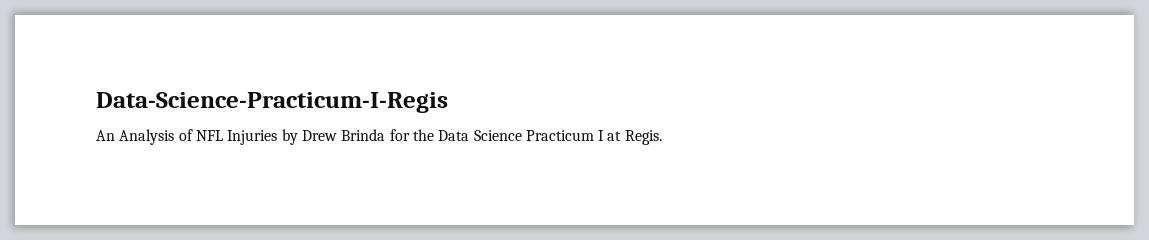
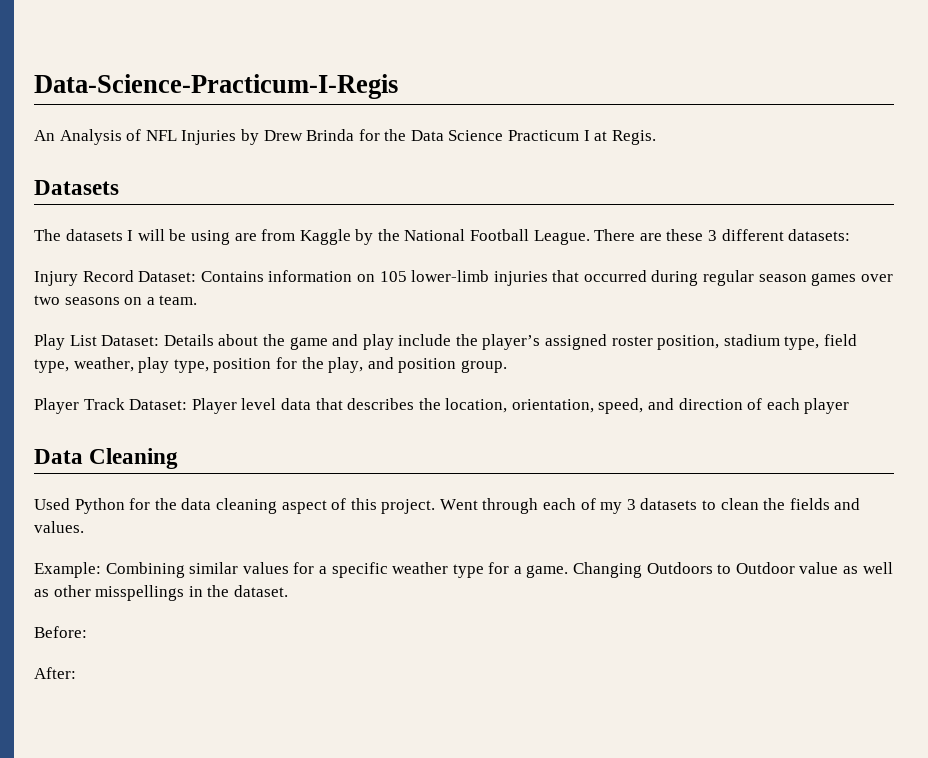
(662, 137) none -> [34,180,119,195] [34,229,851,245] [34,270,893,286] [34,295,198,305] [34,334,858,350] [34,357,507,373] [34,398,850,414] [34,448,179,469] [34,498,861,514] [34,521,84,533] [34,562,893,578] [34,585,288,601] [34,626,87,638] [34,667,76,679] // Datasets // The datasets I will be using are from Kaggle by the National Football League. There are these 3 different datasets: // Injury Record Dataset: Contains information on 105 lower-limb injuries that occurred during regular season games over two seasons on a team. // Play List Dataset: Details about the game and play include the player’s assigned roster position, stadium type, field type, weather, play type, position for the play, and position group. // Player Track Dataset: Player level data that describes the location, orientation, speed, and direction of each player // Data Cleaning // Used Python for the data cleaning aspect of this project. Went through each of my 3 datasets to clean the fields and values. // Example: Combining similar values for a specific weather type for a game. Changing Outdoors to Outdoor value as well as other misspellings in the dataset. // Before: // After:

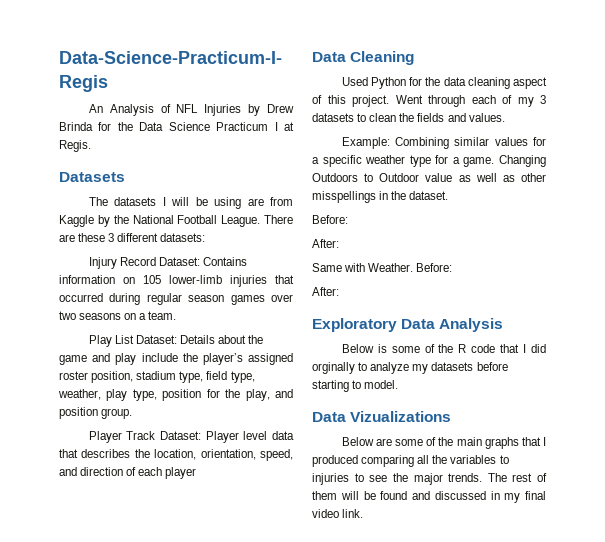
(76, 673) none -> [312,263,453,272] [312,287,339,296] [312,318,504,332] [341,344,546,353] [312,362,508,374] [312,380,399,392] [312,411,452,422] [341,437,546,449] [312,455,509,467] [312,473,547,485] [312,491,546,503] [312,509,364,518] // Same with Weather. Before: // After: // Exploratory Data Analysis // Below is some of the R code that I did orginally to analyze my datasets before starting to model. // Data Vizualizations // Below are some of the main graphs that I produced comparing all the variables to injuries to see the major trends. The rest of them will be found and discussed in my final video link.

